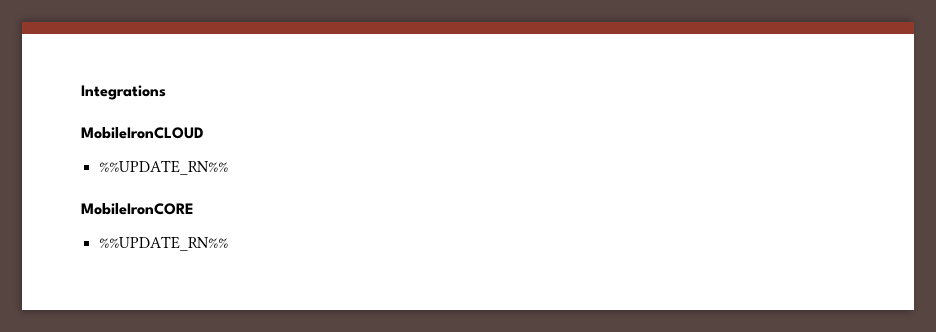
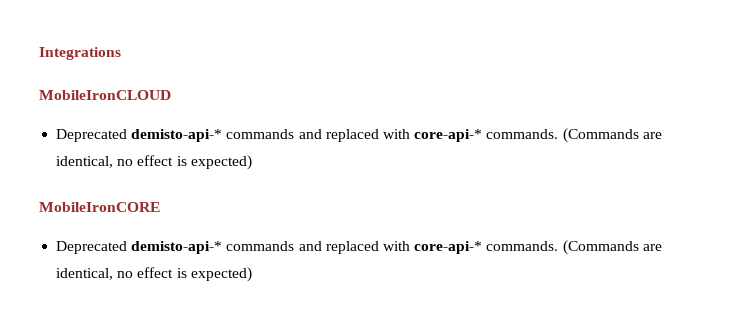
[98,160,228,175] [81,203,194,215] [98,236,228,251] %%UPDATE_RN%% // MobileIronCORE // %%UPDATE_RN%% -> [56,128,662,143] [56,155,252,170] [39,202,160,212] [56,240,662,255] [56,267,252,282] Deprecated demisto-api-* commands and replaced with core-api-* commands. (Commands are identical, no effect is expected) // MobileIronCORE // Deprecated demisto-api-* commands and replaced with core-api-* commands. (Commands are identical, no effect is expected)

